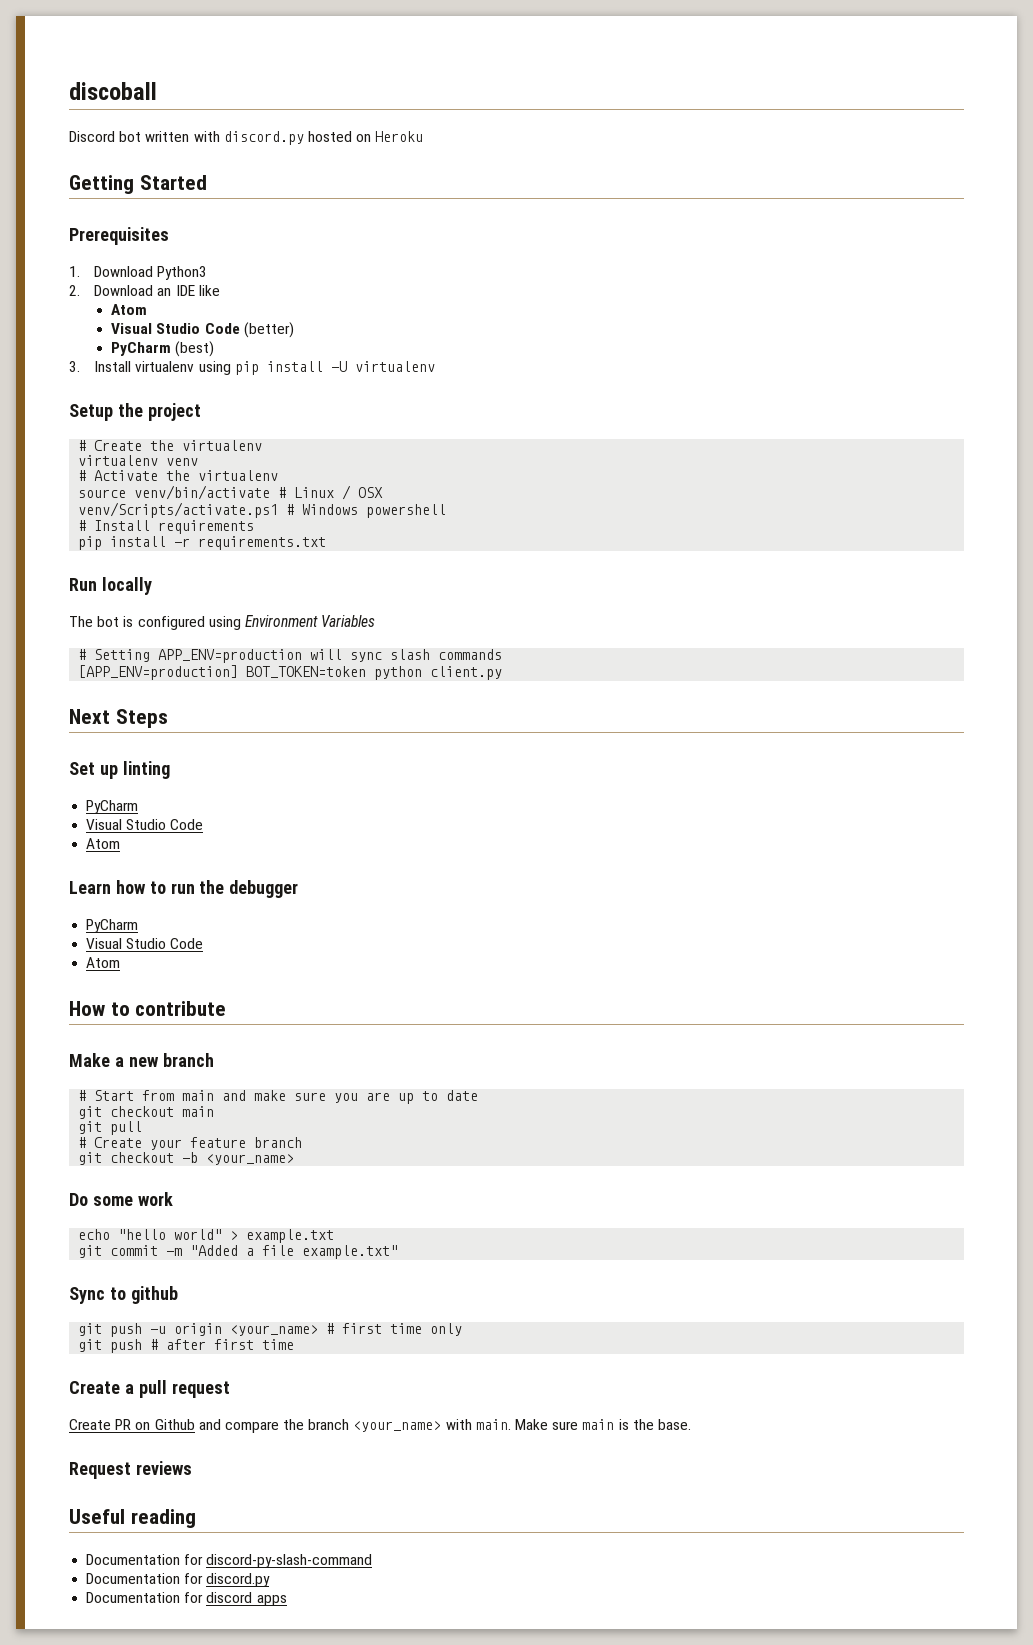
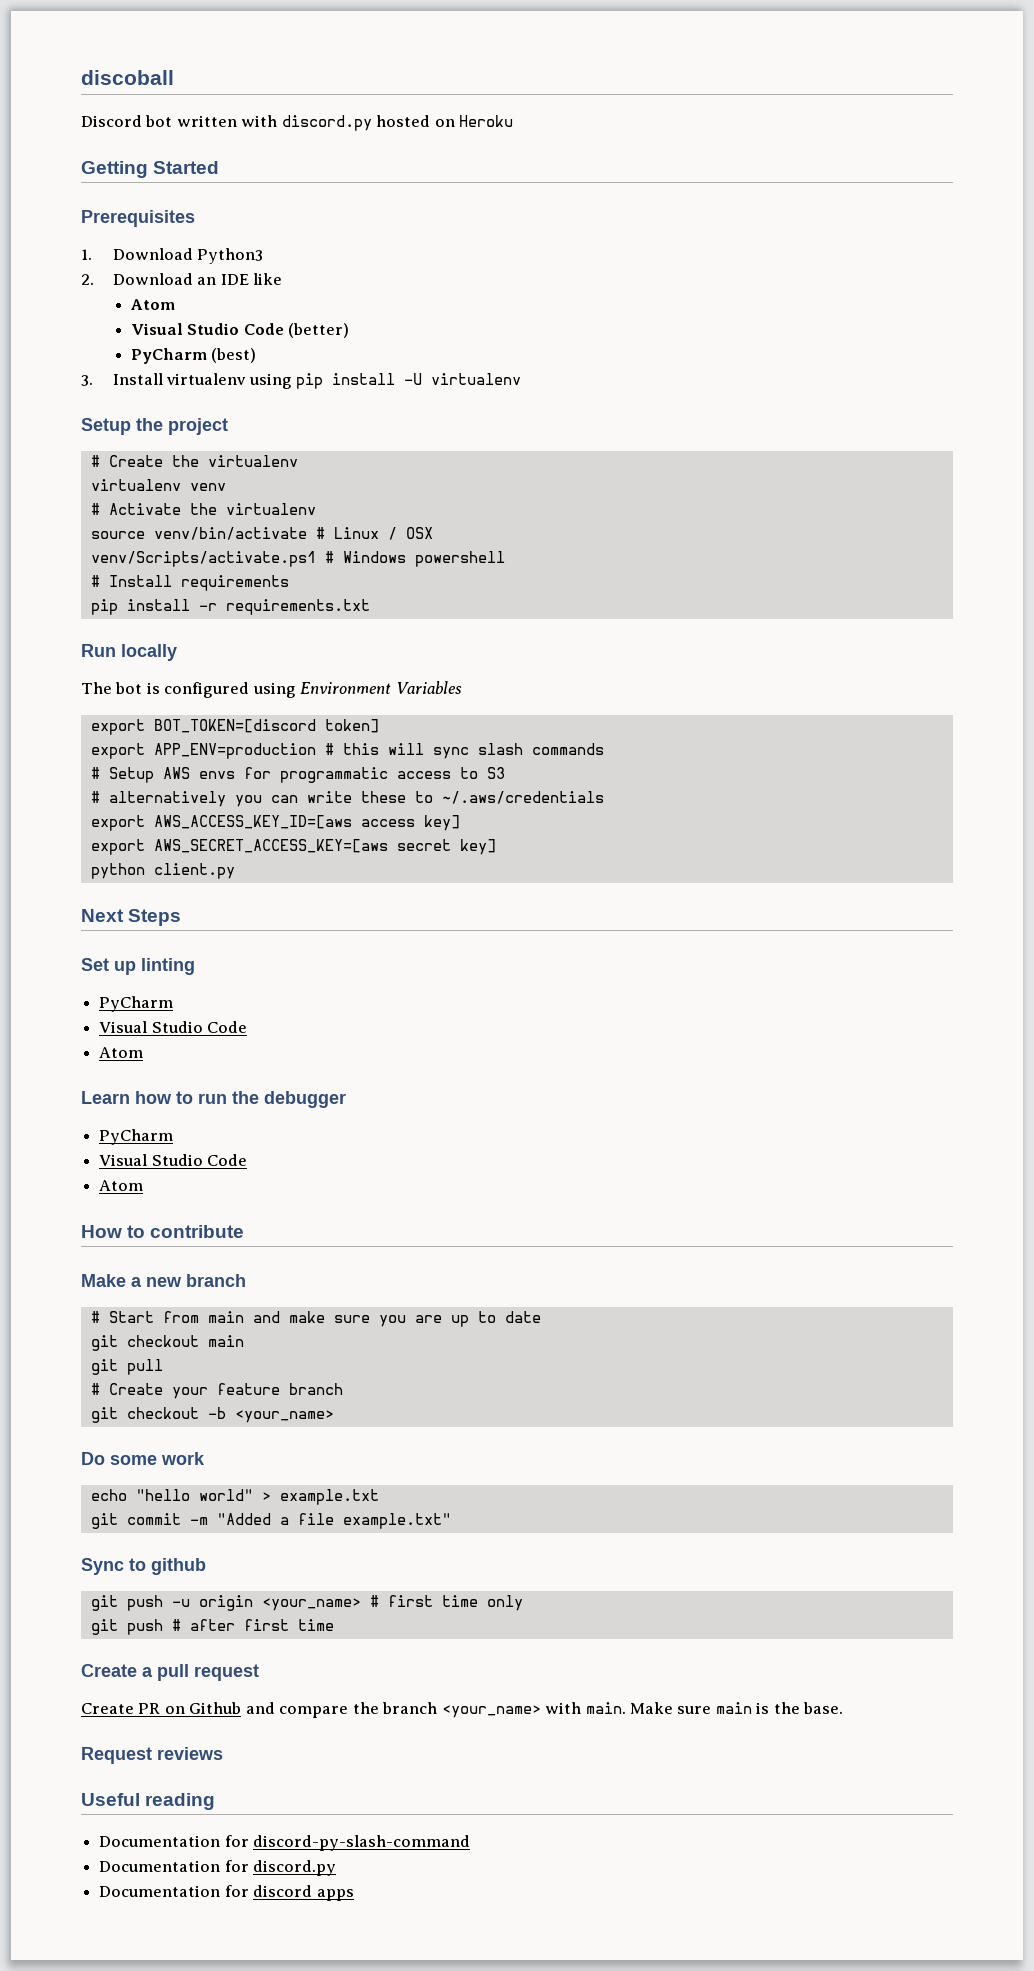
[78,649,503,663] [78,665,367,680] # Setting APP_ENV=production will sync slash commands // [APP_ENV=production] BOT_TOKEN=token -> [90,719,379,735] [90,743,604,759] [90,767,505,783] [90,791,604,807] [90,815,460,831] [90,839,496,855] export BOT_TOKEN=[discord token] // export APP_ENV=production # this will sync slash commands // # Setup AWS envs for programmatic access to S3 // # alternatively you can write these to ~/.aws/credentials // export AWS_ACCESS_KEY_ID=[aws access key] // export AWS_SECRET_ACCESS_KEY=[aws secret key] //

